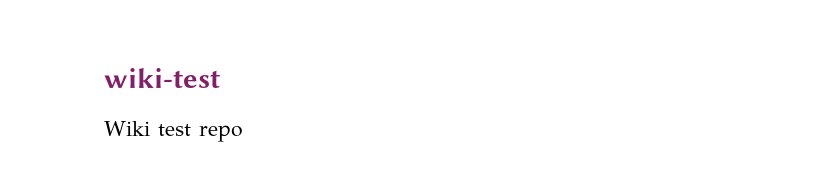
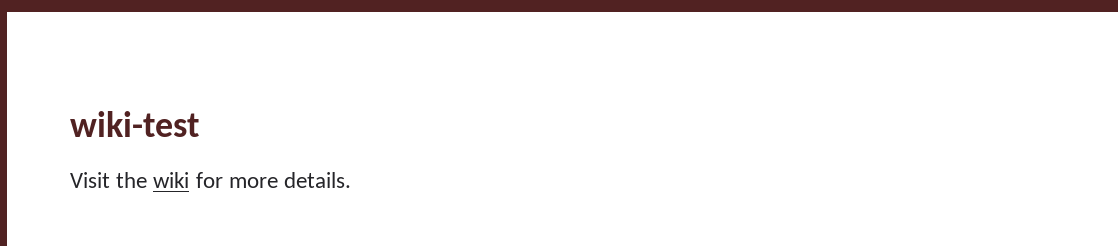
[104,121,243,142] Wiki test repo -> [70,172,352,188] Visit the wiki for more details.

